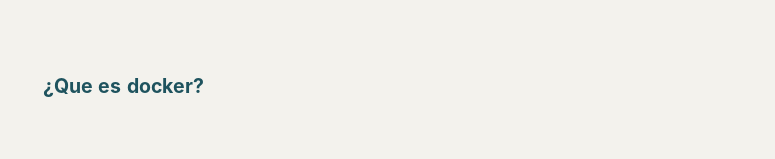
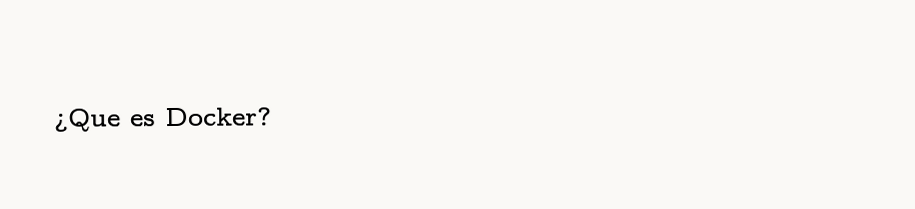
[126,78,204,93] docker? -> [165,107,272,127] Docker?

